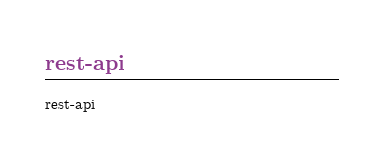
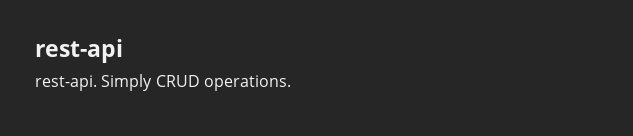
[45,100,95,112] rest-api -> [35,74,291,91] rest-api. Simply CRUD operations.

